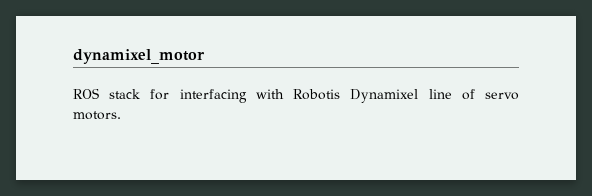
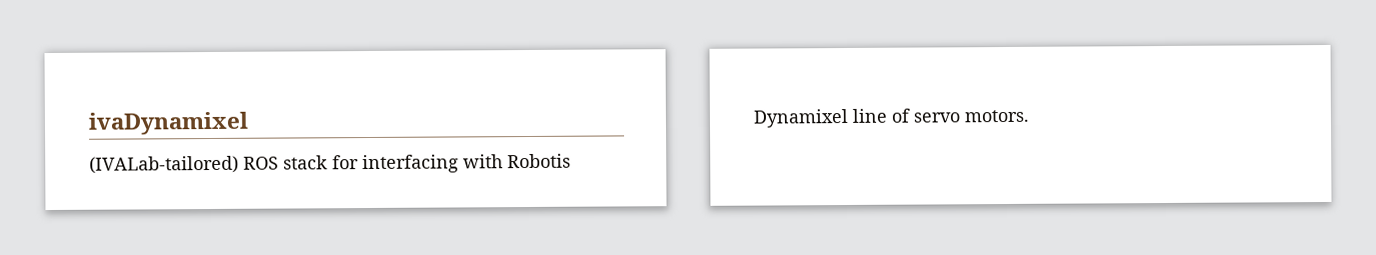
[73,49,205,64] dynamixel_motor // -> [88,111,249,135] [89,155,239,174] ivaDynamixel // (IVALab-tailored)

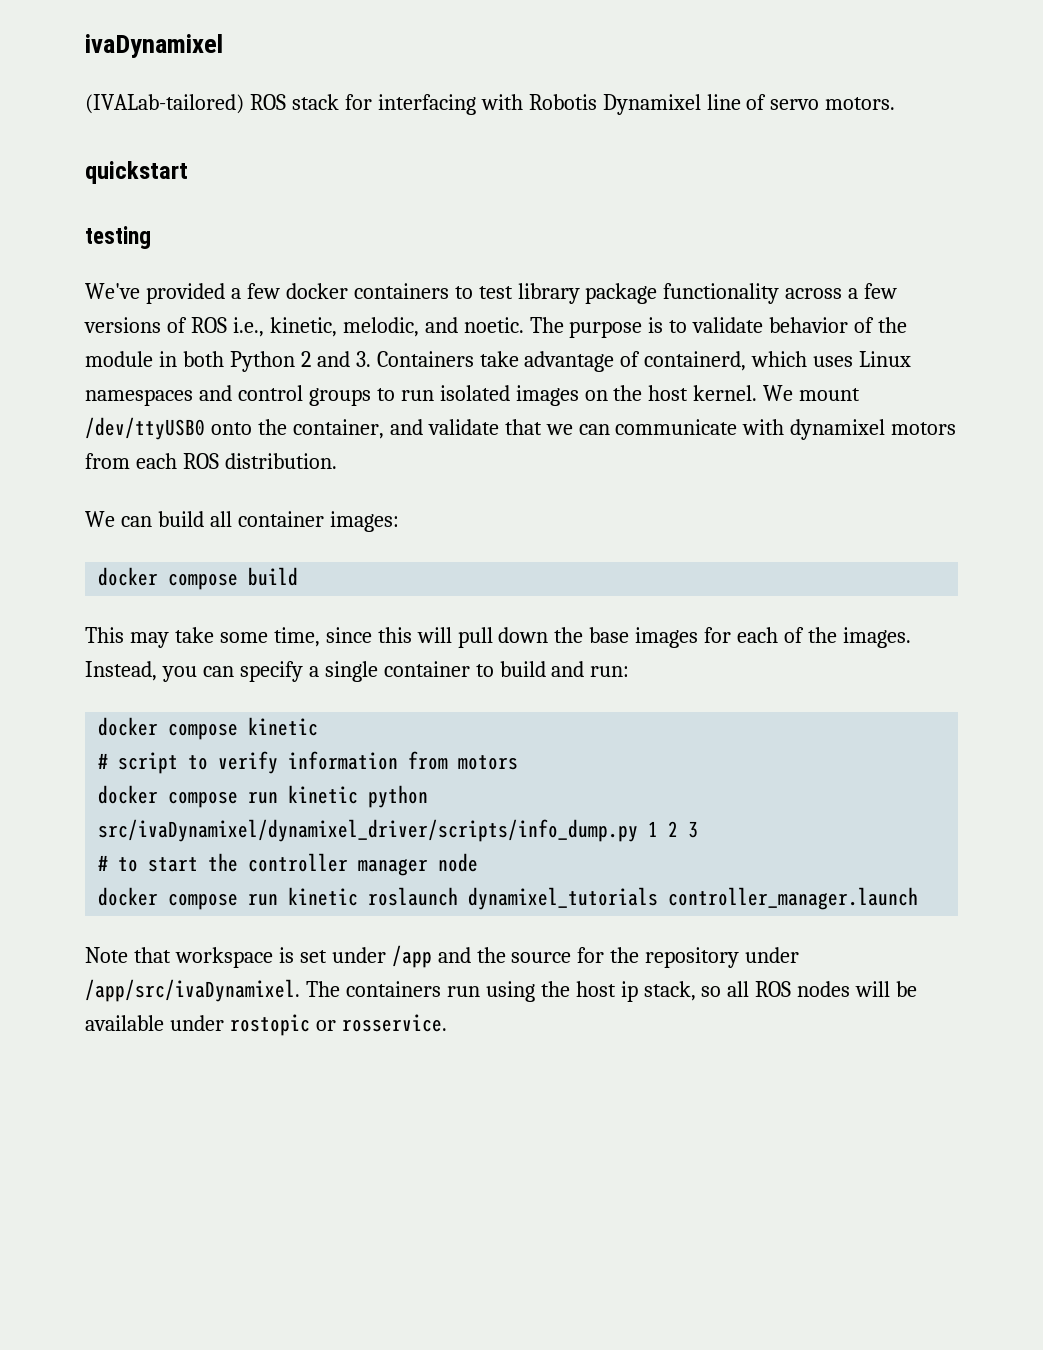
(1029, 116) none -> [85,161,188,184] [85,226,151,249] [85,283,898,304] [84,317,908,338] [85,351,912,372] [85,385,861,406] [85,417,957,440] [85,453,337,469] [85,511,399,532] [98,567,299,590] [85,627,911,648] [85,661,630,682] [98,717,319,740] [98,751,519,774] [98,785,429,808] [98,819,699,842] [98,853,479,876] [98,887,919,910] [85,945,800,968] [85,979,918,1002] [85,1014,447,1036] // quickstart // testing // We've provided a few docker containers to test library package functionality across a few versions of ROS i.e., kinetic, melodic, and noetic. The purpose is to validate behavior of the module in both Python 2 and 3. Containers take advantage of containerd, which uses Linux namespaces and control groups to run isolated images on the host kernel. We mount /dev/ttyUSB0 onto the container, and validate that we can communicate with dynamixel motors from each ROS distribution. // We can build all container images: // docker compose build // This may take some time, since this will pull down the base images for each of the images. Instead, you can specify a single container to build and run: // docker compose kinetic // # script to verify information from motors // docker compose run kinetic python src/ivaDynamixel/dynamixel_driver/scripts/info_dump.py 1 2 3 // # to start the controller manager node // docker compose run kinetic roslaunch dynamixel_tutorials controller_manager.launch // Note that workspace is set under /app and the source for the repository under /app/src/ivaDynamixel. The containers run using the host ip stack, so all ROS nodes will be available under rostopic or rosservice.

